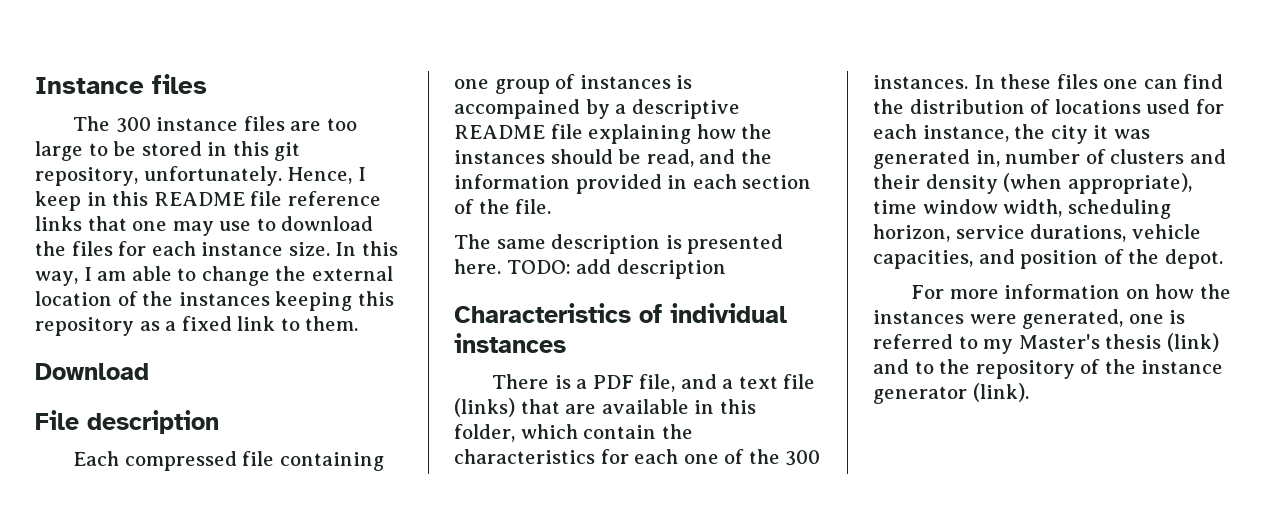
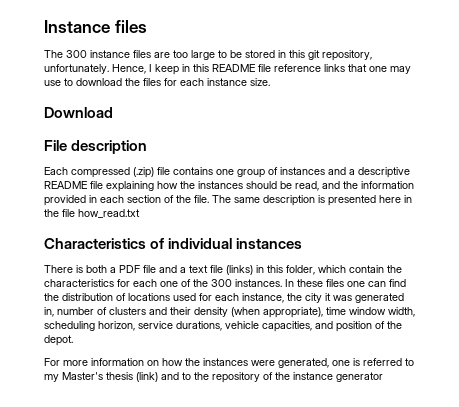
[335,241,398,256] [35,266,393,286] [35,291,394,311] [35,316,359,336] In this way, I am able to change the external location of the instances keeping this repository as a fixed link to them. -> (270, 82) none
[242,451,384,471] file containing -> [133,167,213,178] (.zip) file contains
[676,75,693,89] [454,99,610,119] is accompained by -> [328,167,346,175] and
(552, 206) // -> (209, 199) none
[454,259,726,279] here. TODO: add description -> [379,195,412,203] [44,209,140,218] here in the file how_read.txt
(571, 382) none -> [86,265,107,273] both
[639,374,676,392] file, -> [143,265,156,273] file
[520,399,689,414] that are available -> (253, 270) none
[972,383,1029,402] (link). -> (383, 377) none

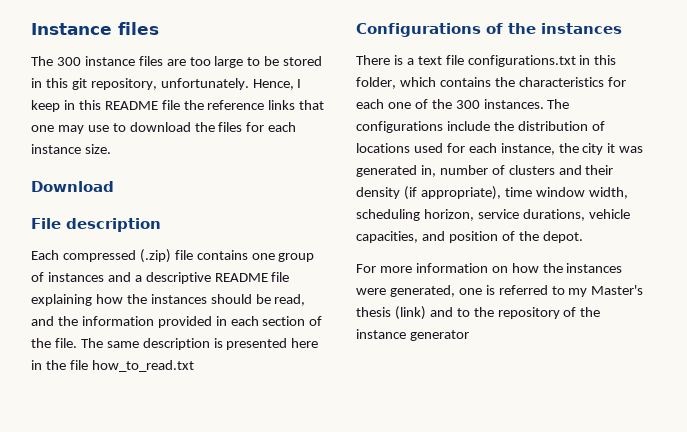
(271, 68) none -> [183,100,204,110] the
[78,209,140,218] [44,238,233,249] how_read.txt // Characteristics of individual -> [91,360,194,372] [356,23,536,37] how_to_read.txt // Configurations of the
[86,265,177,273] both a PDF file and -> (403, 60) none
[226,265,253,275] (links) -> [467,55,576,67] configurations.txt
[349,265,384,273] contain -> [439,77,491,87] contains
[285,279,406,287] In these files one can find -> [547,99,570,109] [356,121,490,133] The configurations include
[231,307,260,317] (when -> [403,186,417,200] (if

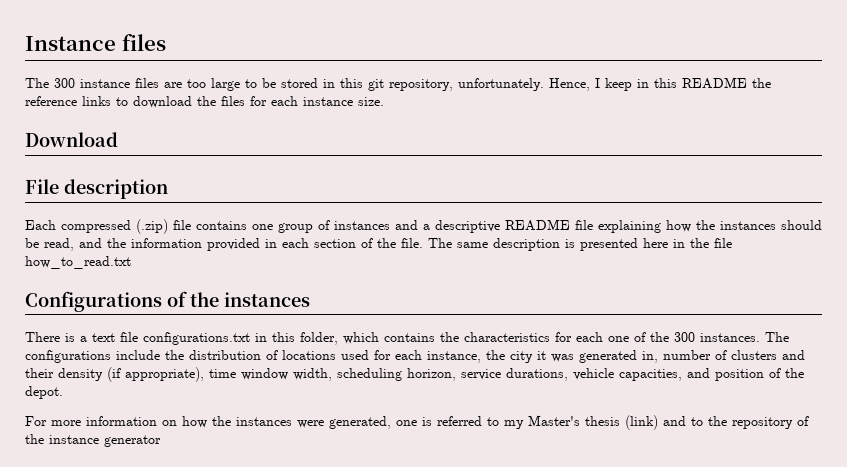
[161,100,180,110] file -> (747, 83) none
[299,100,325,110] [31,125,109,134] that one may use -> (111, 101) none

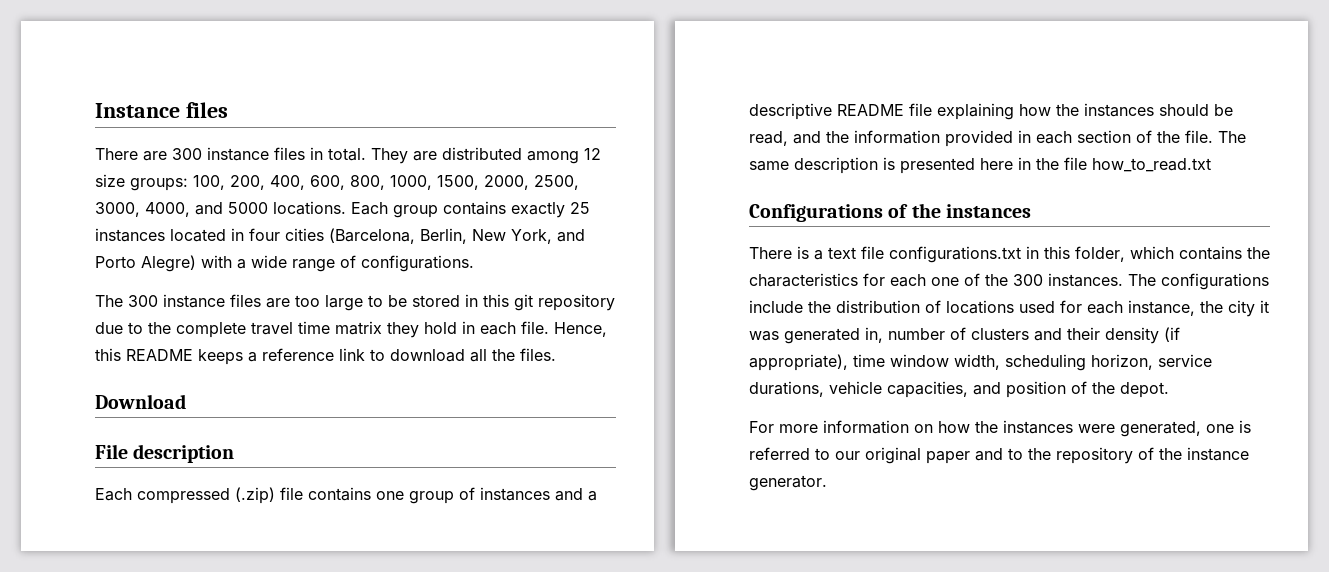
(166, 42) none -> [95,147,601,164] [95,174,579,191] [95,201,590,218] [95,228,585,244] [95,255,474,272] // There are 300 instance files in total. They are distributed among 12 size groups: 100, 200, 400, 600, 800, 1000, 1500, 2000, 2500, 3000, 4000, and 5000 locations. Each group contains exactly 25 instances located in four cities (Barcelona, Berlin, New York, and Porto Alegre) with a wide range of configurations.
[389,77,771,91] [25,96,384,108] repository, unfortunately. Hence, I keep in this README the reference links to download the files for each instance size. -> [538,294,615,311] [95,321,607,338] [95,348,556,365] repository due to the complete travel time matrix they hold in each file. Hence, this README keeps a reference link to download all the files.
[504,415,658,430] my Master's thesis (link) -> [835,447,970,464] our original paper
[104,435,161,447] generator -> [749,475,827,491] generator.

